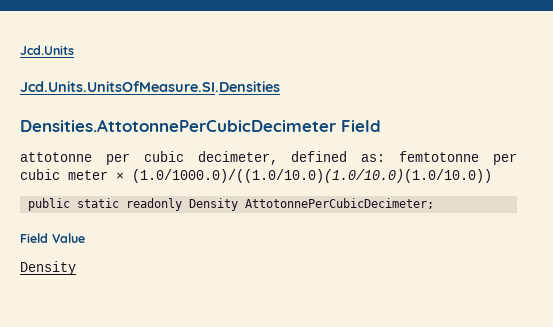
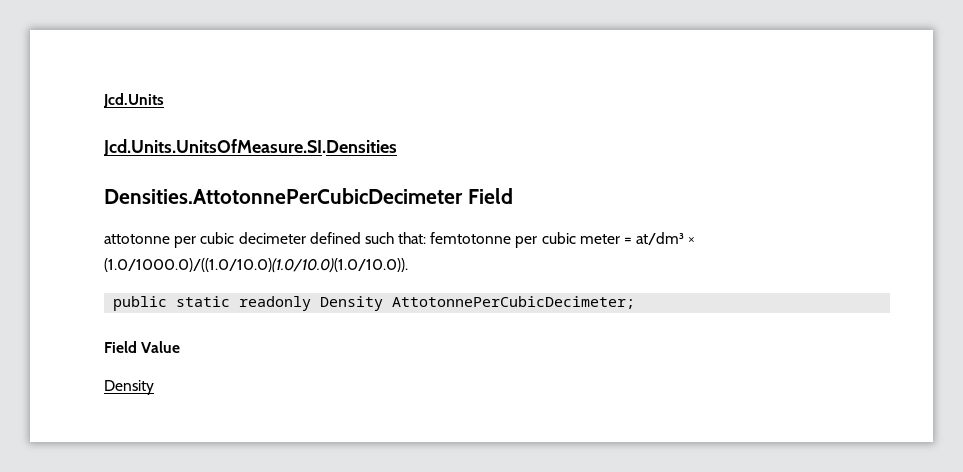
[197,151,386,165] decimeter, defined as: -> [238,232,427,244] decimeter defined such that:
(108, 175) none -> [624,232,685,245] = at/dm³
[132,169,492,183] (1.0/1000.0)/((1.0/10.0)(1.0/10.0)(1.0/10.0)) -> [104,258,408,273] // (1.0/1000.0)/((1.0/10.0)(1.0/10.0)(1.0/10.0)).

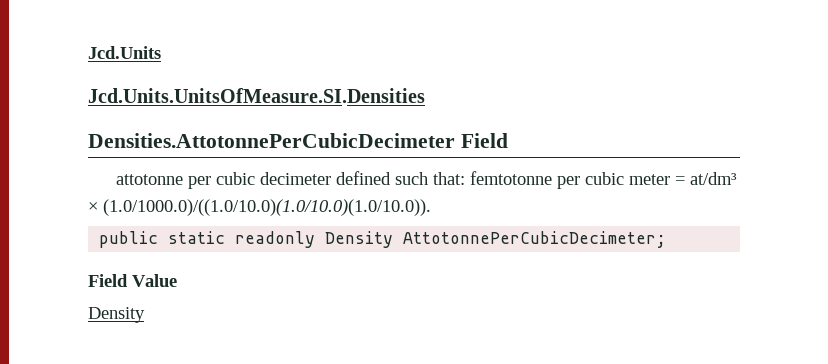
(696, 240) // -> (98, 207) none

